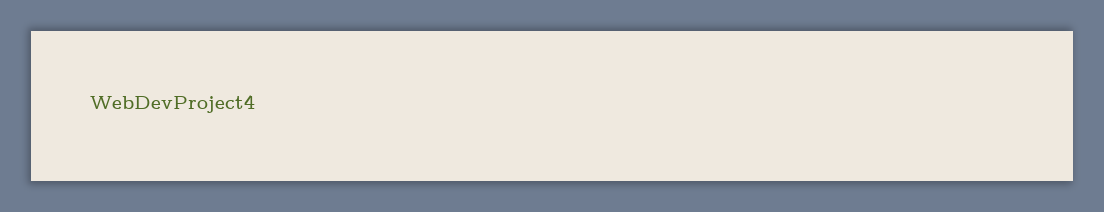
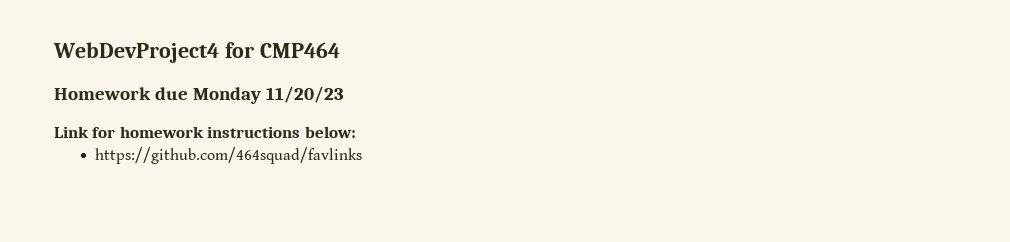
(255, 103) none -> [224,42,340,58] [54,86,345,104] [54,126,356,138] [94,147,362,164] for CMP464 // Homework due Monday 11/20/23 // Link for homework instructions below: // https://github.com/464squad/favlinks

